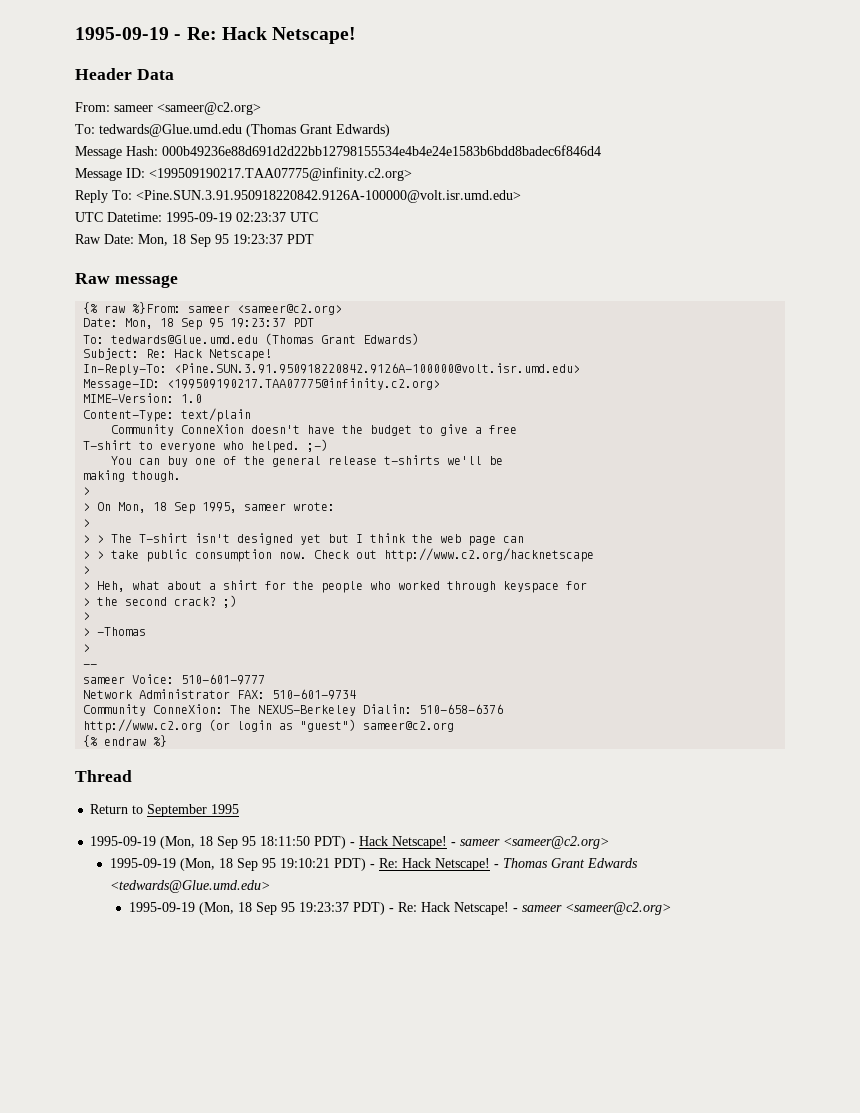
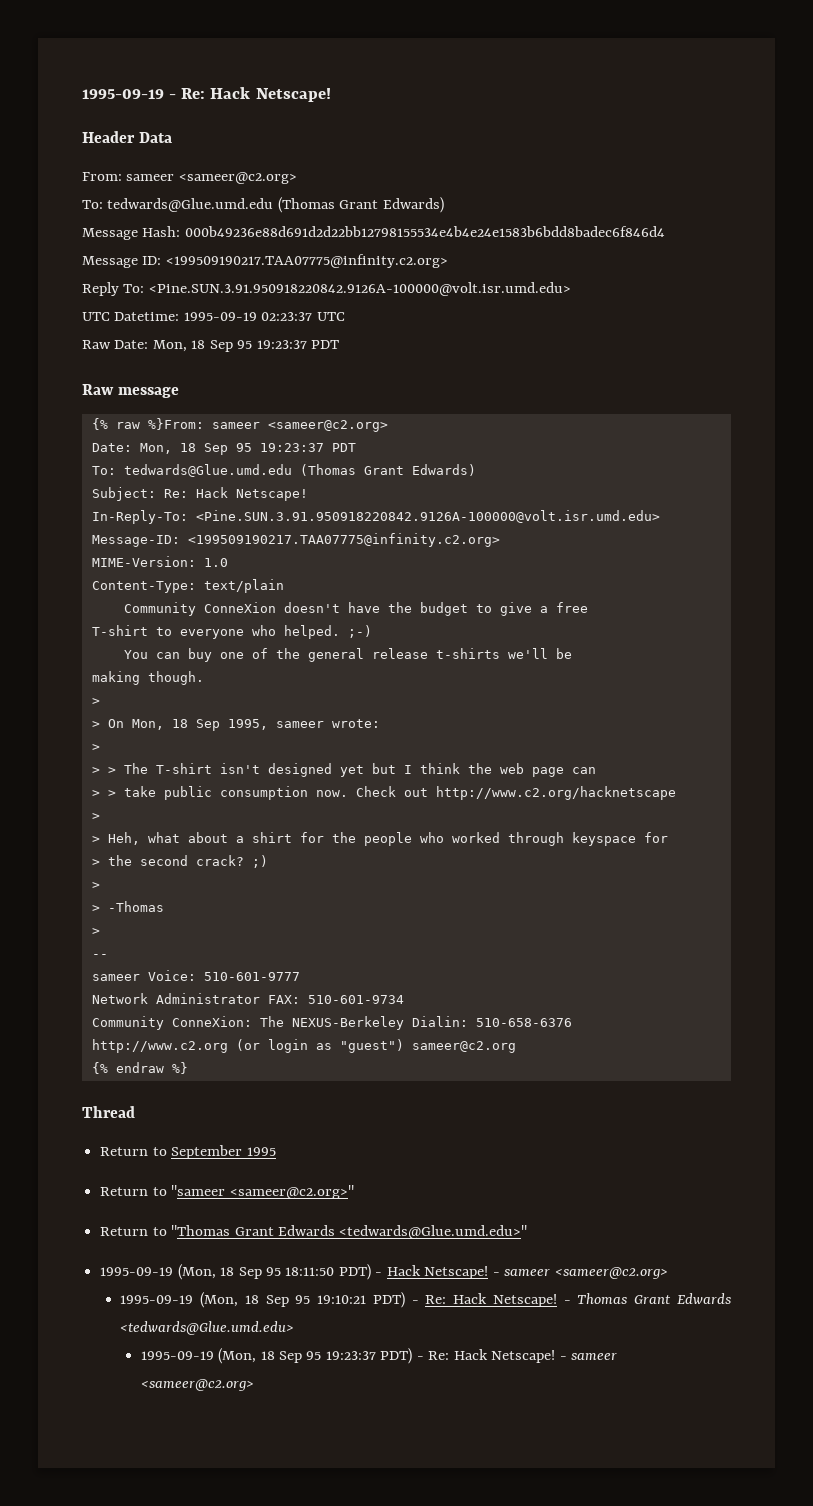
(240, 809) none -> [100,1185,354,1199] [100,1225,528,1239] // Return to "sameer <sameer@c2.org>" // Return to "Thomas Grant Edwards <tedwards@Glue.umd.edu>"

